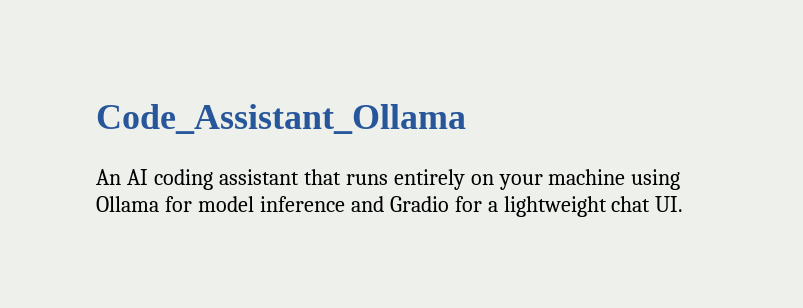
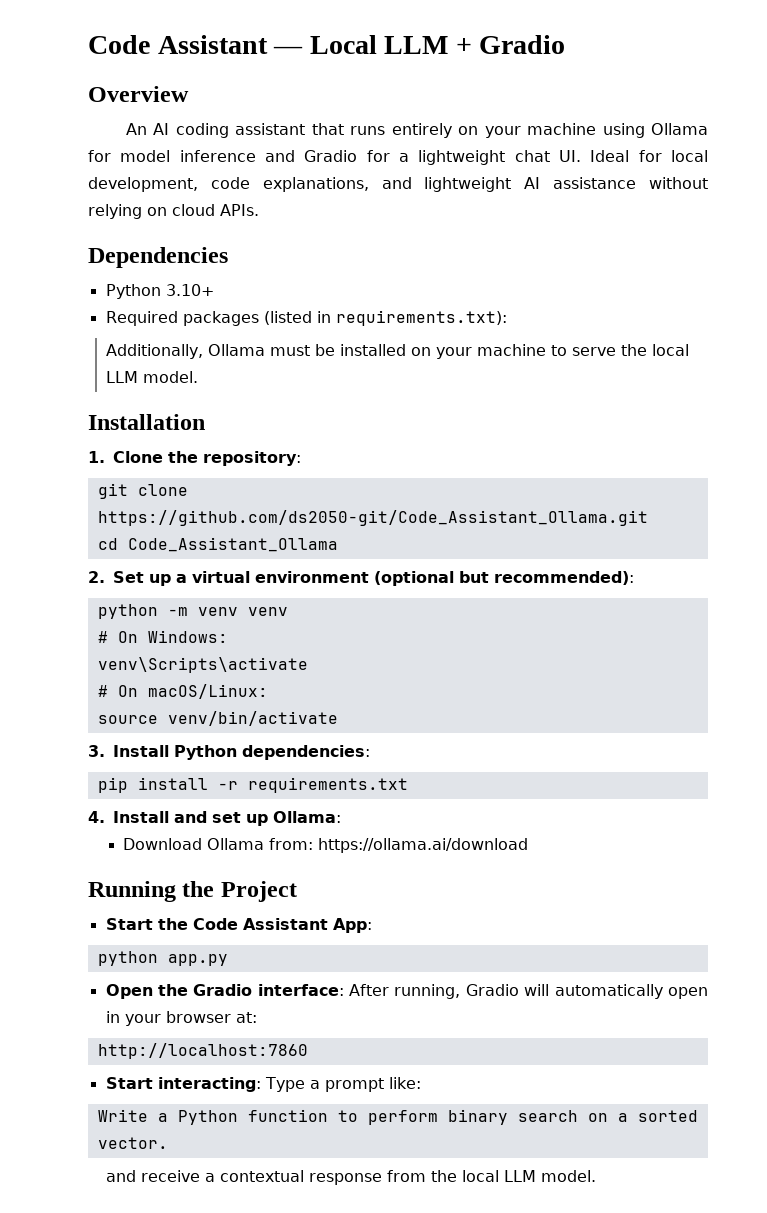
[96,104,466,134] Code_Assistant_Ollama -> [88,35,566,54] [88,86,189,102] Code Assistant — Local LLM + Gradio // Overview
(684, 204) none -> [590,150,708,162] [88,177,708,192] [88,204,259,219] [88,247,228,268] [105,284,214,299] [105,310,507,326] [105,344,689,359] [105,371,198,383] [88,414,205,430] [88,451,301,466] [97,483,188,499] [97,510,648,526] [97,537,338,552] [88,571,634,586] [97,604,288,619] [97,630,228,643] [97,657,308,673] [97,684,268,699] [97,711,338,726] [88,745,370,760] [97,777,408,793] [88,811,341,826] [123,838,529,853] [88,881,297,902] [105,918,372,933] [97,951,228,966] [105,984,708,999] [105,1011,257,1026] [97,1043,308,1059] [105,1077,421,1092] [97,1109,698,1125] [97,1137,168,1149] [105,1170,596,1185] Ideal for local development, code explanations, and lightweight AI assistance without relying on cloud APIs. // Dependencies // Python 3.10+ // Required packages (listed in requirements.txt): // Additionally, Ollama must be installed on your machine to serve the local LLM model. // Installation // 1. Clone the repository: // git clone https://github.com/ds2050-git/Code_Assistant_Ollama.git // cd Code_Assistant_Ollama // 2. Set up a virtual environment (optional but recommended): // python -m venv venv // # On Windows: // venv\Scripts\activate // # On macOS/Linux: // source venv/bin/activate // 3. Install Python dependencies: // pip install -r requirements.txt // 4. Install and set up Ollama: // Download Ollama from: https://ollama.ai/download // Running the Project // Start the Code Assistant App: // python app.py // Open the Gradio interface: After running, Gradio will automatically open in your browser at: // http://localhost:7860 // Start interacting: Type a prompt like: // Write a Python function to perform binary search on a sorted vector. // and receive a contextual response from the local LLM model.

